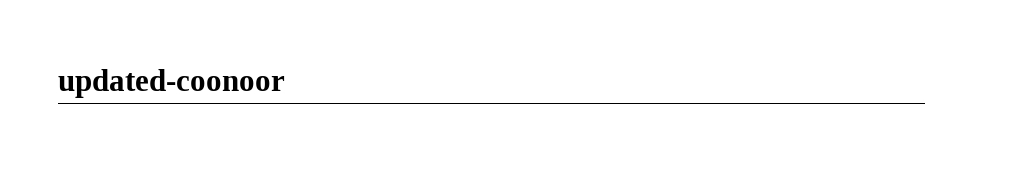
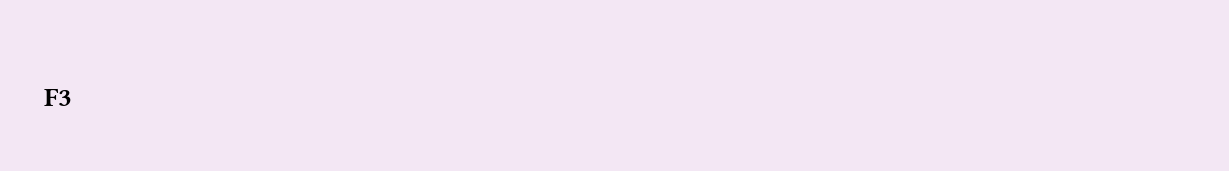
[58,69,285,98] updated-coonoor -> [44,88,72,106] F3

